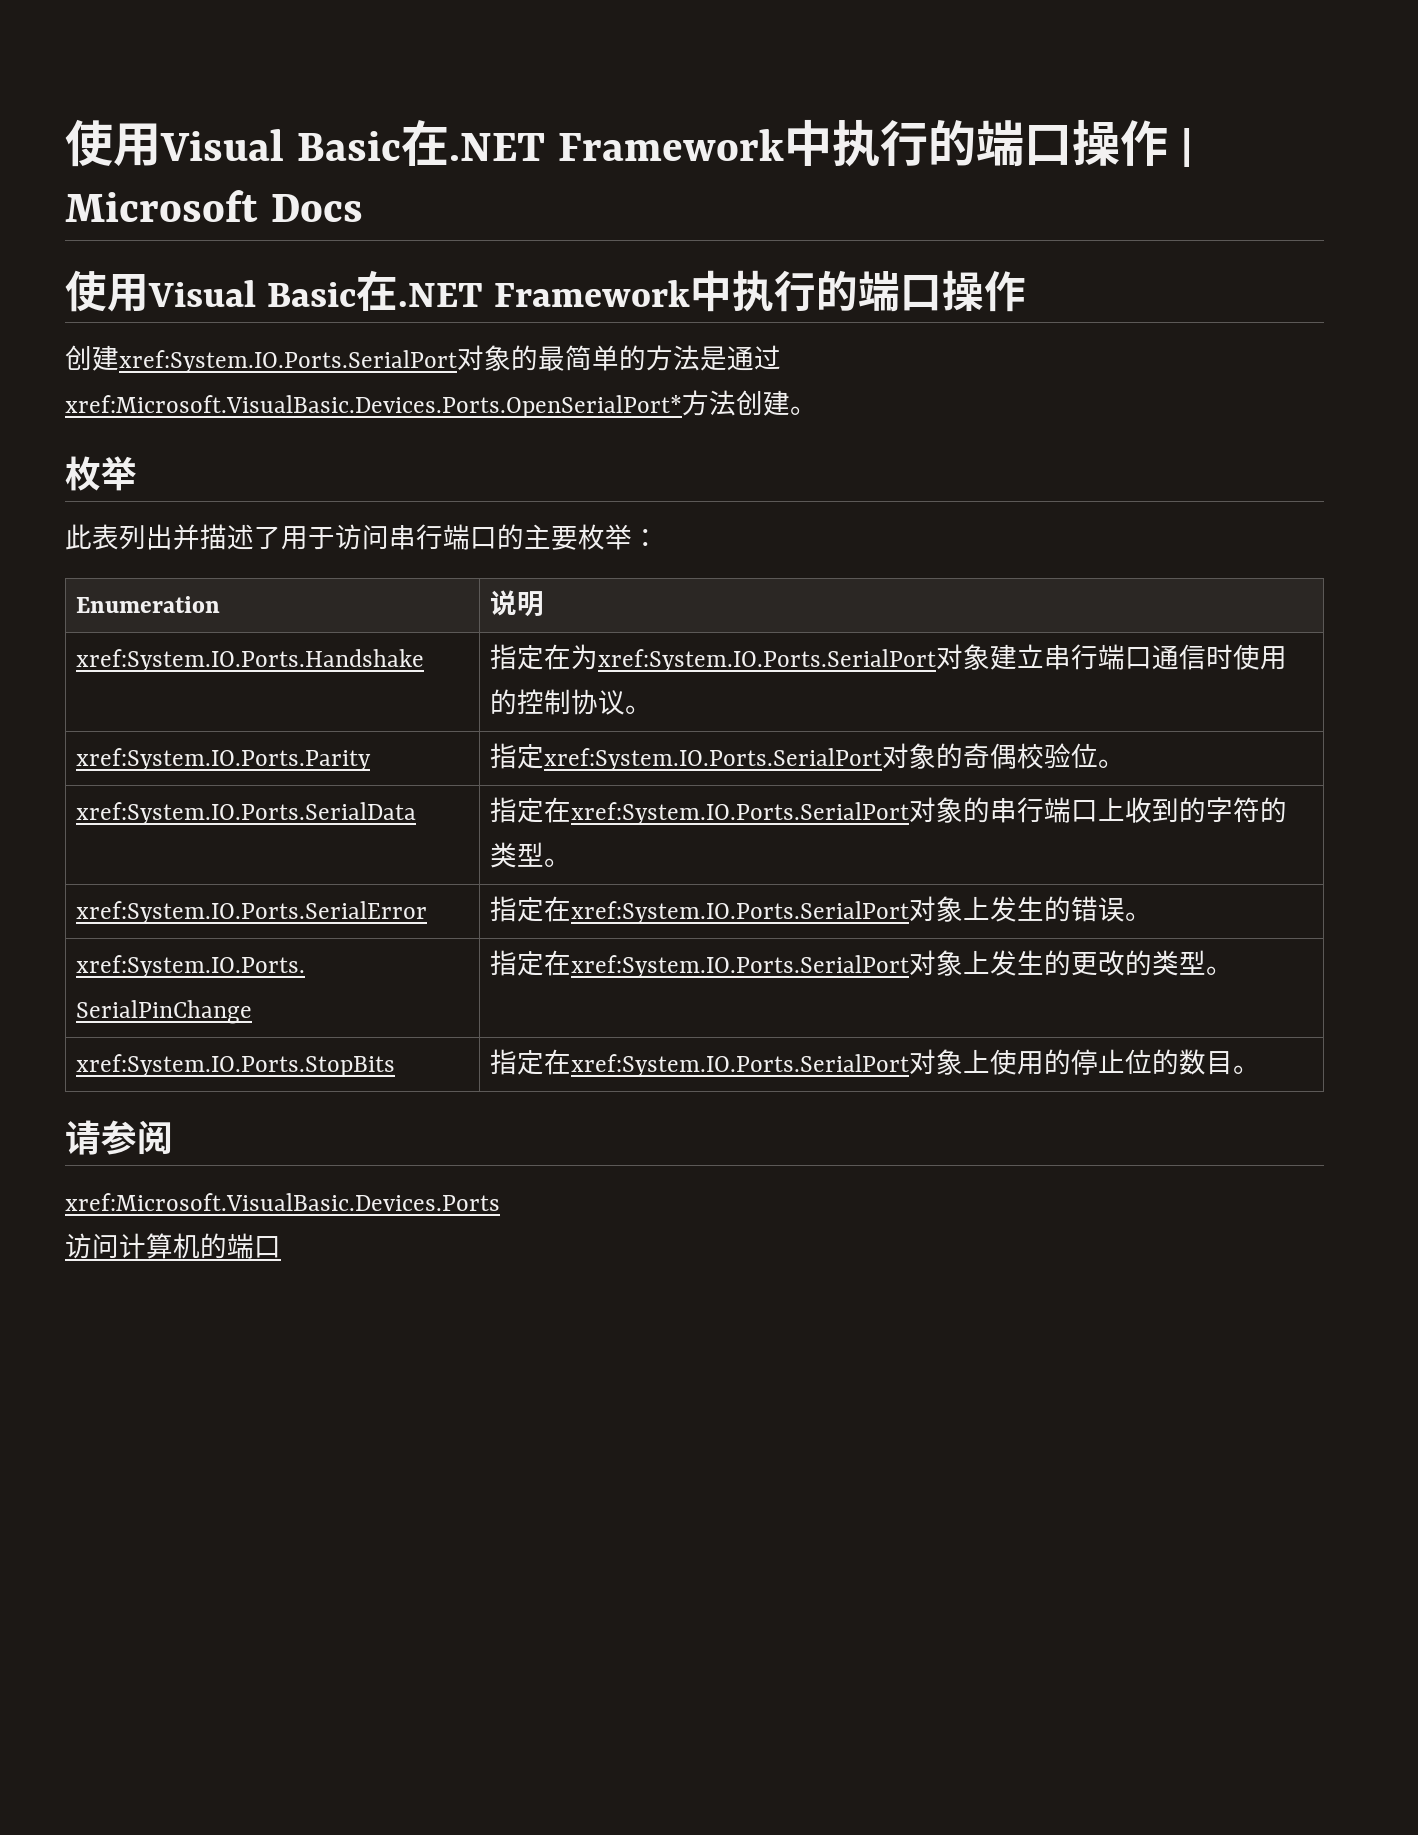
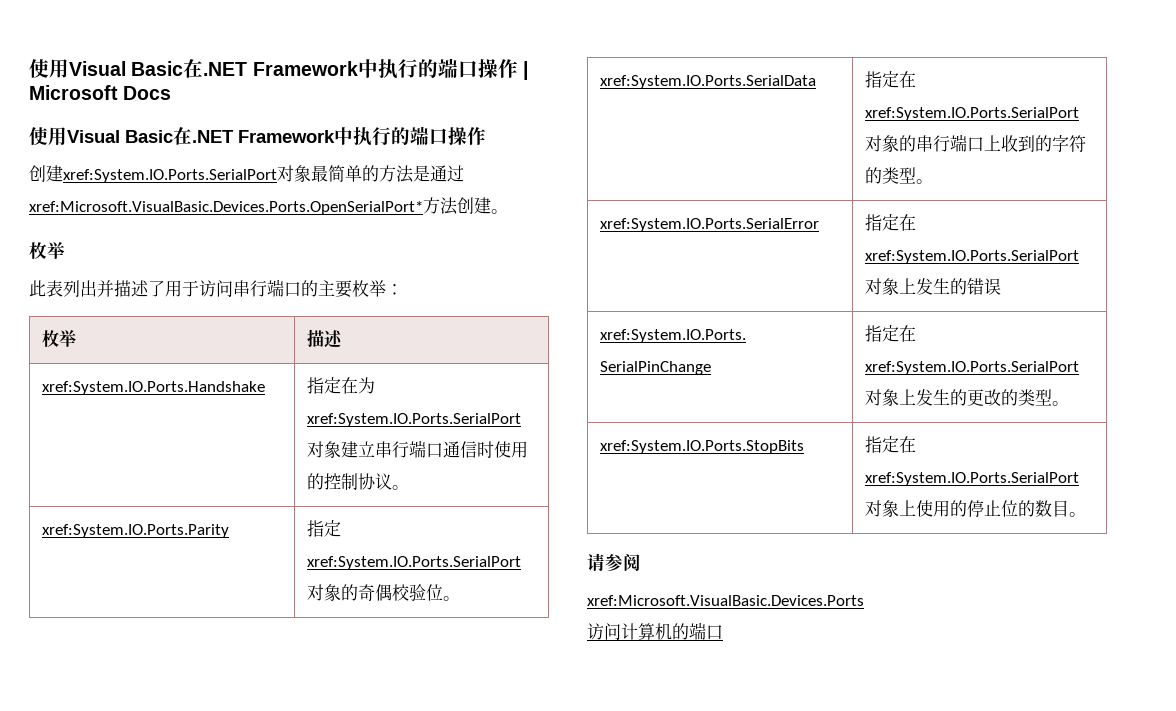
[511,345,538,371] 的 -> (311, 173) none
[76,596,221,613] [490,590,545,617] Enumeration | 说明 -> [41,330,76,347] [306,329,343,348] 枚举 | 描述
[1125,912,1153,921] 。 -> (1001, 286) none

